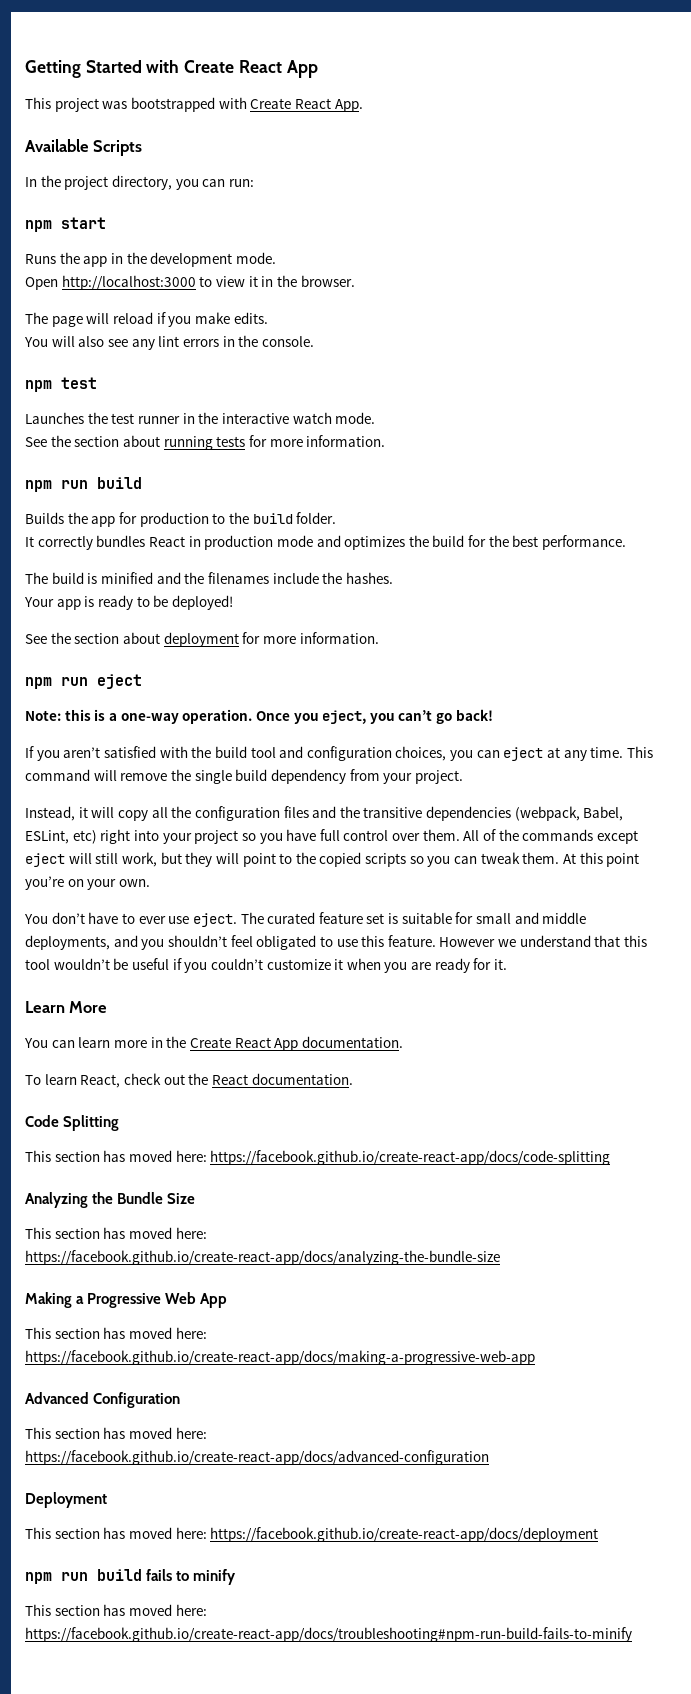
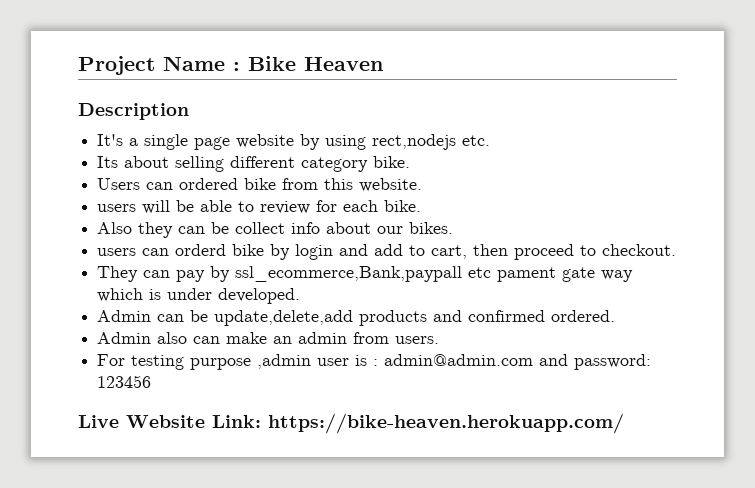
[25,60,318,78] [25,97,363,112] [25,139,143,156] [25,175,254,190] [25,217,106,232] [25,252,276,267] [25,275,355,290] [25,312,268,327] [24,335,314,350] [25,377,97,392] [25,412,376,424] [25,435,386,450] [25,477,142,492] [25,512,337,527] [25,535,627,550] [25,572,393,584] [24,595,233,610] [25,632,379,647] [25,674,142,689] [25,709,493,724] [25,746,653,761] [25,769,463,784] [25,806,624,821] [25,829,638,844] [25,852,640,867] [25,876,150,890] [24,912,587,927] [25,935,648,950] [25,958,508,973] [25,1001,108,1013] [24,1036,403,1051] [25,1073,353,1088] [25,1115,120,1131] [25,1150,611,1165] [25,1192,196,1208] [25,1227,207,1239] [25,1250,500,1265] [25,1292,228,1308] [25,1327,207,1339] [25,1350,535,1365] [25,1392,181,1408] [25,1427,207,1439] [25,1450,489,1465] [25,1492,107,1508] [25,1527,599,1542] [25,1569,237,1585] [25,1604,207,1616] [25,1627,632,1642] Getting Started with Create React App // This project was bootstrapped with Create React App. // Available Scripts // In the project directory, you can run: // npm start // Runs the app in the development mode. // Open http://localhost:3000 to view it in the browser. // The page will reload if you make edits. // You will also see any lint errors in the console. // npm test // Launches the test runner in the interactive watch mode. // See the section about running tests for more information. // npm run build // Builds the app for production to the build folder. // It correctly bundles React in production mode and optimizes the build for the best performance. // The build is minified and the filenames include the hashes. // Your app is ready to be deployed! // See the section about deployment for more information. // npm run eject // Note: this is a one-way operation. Once you eject, you can’t go back! // If you aren’t satisfied with the build tool and configuration choices, you can eject at any time. This command will remove the single build dependency from your project. // Instead, it will copy all the configuration files and the transitive dependencies (webpack, Babel, ESLint, etc) right into your project so you have full control over them. All of the commands except eject will still work, but they will point to the copied scripts so you can tweak them. At this point you’re on your own. // You don’t have to ever use eject. The curated feature set is suitable for small and middle deployments, and you shouldn’t feel obligated to use this feature. However we understand that this tool wouldn’t be useful if you couldn’t customize it when you are ready for it. // Learn More // You can learn more in the Create React App documentation. // To learn React, check out the React documentation. // Code Splitting // This section has moved here: https://facebook.github.io/create-react-app/docs/code-splitting // Analyzing the Bundle Size // This section has moved here: https://facebook.github.io/create-react-app/docs/analyzing-the-bundle-size // Making a Progressive Web App // This section has moved here: https://facebook.github.io/create-react-app/docs/making-a-progressive-web-app // Advanced Configuration // This section has moved here: https://facebook.github.io/create-react-app/docs/advanced-configuration // Deployment // This section has moved here: https://facebook.github.io/create-react-app/docs/deployment // npm run build fails to minify // This section has moved here: https://facebook.github.io/create-react-app/docs/troubleshooting#npm-run-build-fails-to-minify -> [78,56,383,75] [78,103,189,120] [97,134,491,150] [97,156,411,172] [97,178,423,192] [97,200,422,214] [97,222,454,238] [97,244,677,260] [97,266,634,282] [97,288,301,304] [97,310,616,326] [97,332,440,344] [97,354,652,370] [97,375,152,388] [78,413,624,434] Project Name : Bike Heaven // Description // It's a single page website by using rect,nodejs etc. // Its about selling different category bike. // Users can ordered bike from this website. // users will be able to review for each bike. // Also they can be collect info about our bikes. // users can orderd bike by login and add to cart, then proceed to checkout. // They can pay by ssl_ecommerce,Bank,paypall etc pament gate way which is under developed. // Admin can be update,delete,add products and confirmed ordered. // Admin also can make an admin from users. // For testing purpose ,admin user is : admin@admin.com and password: 123456 // Live Website Link: https://bike-heaven.herokuapp.com/

